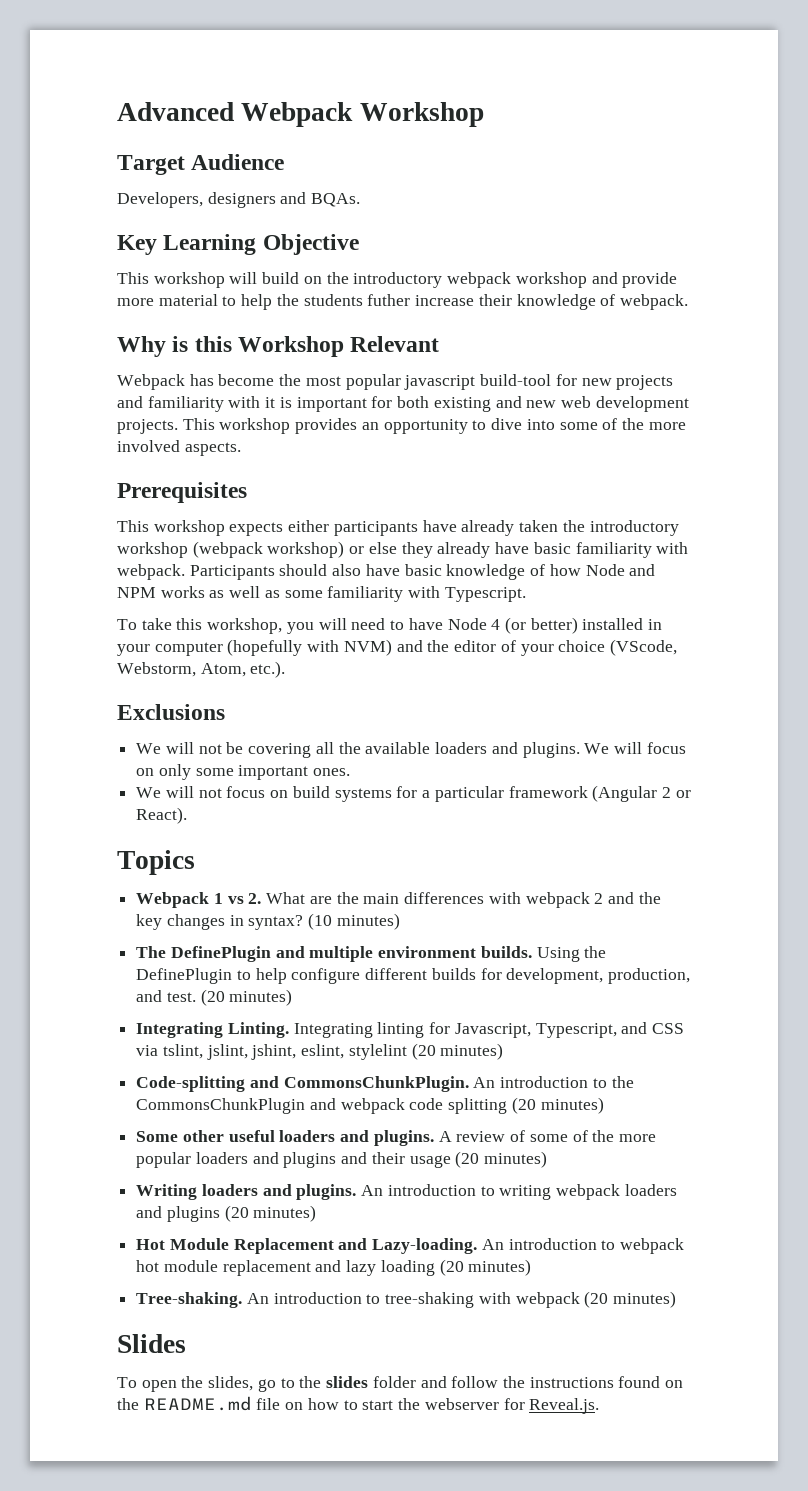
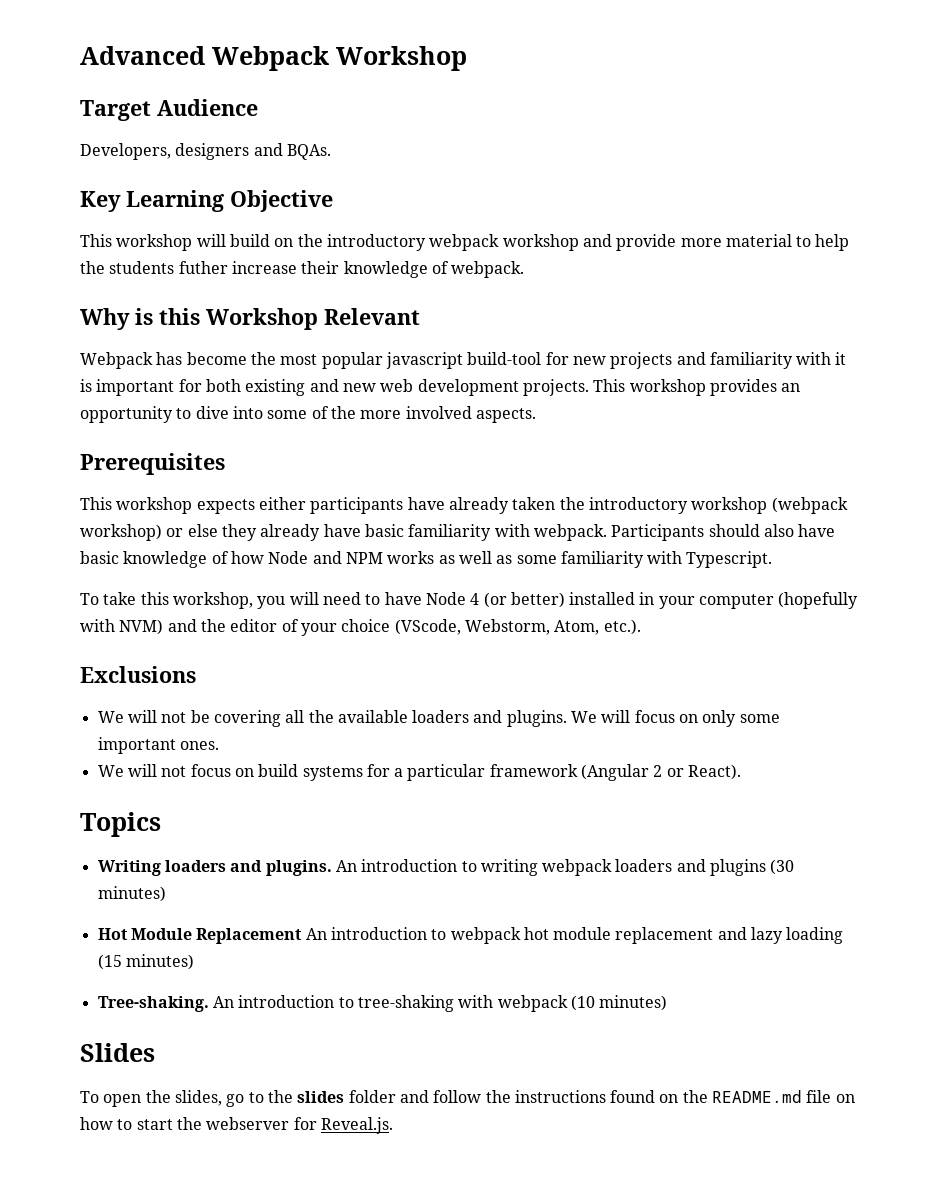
[136,892,661,908] [136,913,400,930] [136,946,607,962] [136,968,691,984] [136,989,293,1006] [136,1022,685,1038] [136,1043,504,1060] [136,1076,634,1092] [136,1097,604,1114] [136,1130,656,1146] [136,1151,548,1168] // Webpack 1 vs 2. What are the main differences with webpack 2 and the key changes in syntax? (10 minutes) // The DefinePlugin and multiple environment builds. Using the DefinePlugin to help configure different builds for development, production, and test. (20 minutes) // Integrating Linting. Integrating linting for Javascript, Typescript, and CSS via tslint, jslint, jshint, eslint, stylelint (20 minutes) // Code-splitting and CommonsChunkPlugin. An introduction to the CommonsChunkPlugin and webpack code splitting (20 minutes) // Some other useful loaders and plugins. A review of some of the more popular loaders and plugins and their usage (20 minutes) -> (161, 824) none
[224,1205,249,1222] (20 -> [770,859,795,875] (30
[338,1238,478,1254] and Lazy-loading. -> (303, 936) none
[439,1259,464,1276] (20 -> [97,954,122,970] (15
[584,1291,609,1308] (20 -> [570,995,595,1011] (10

